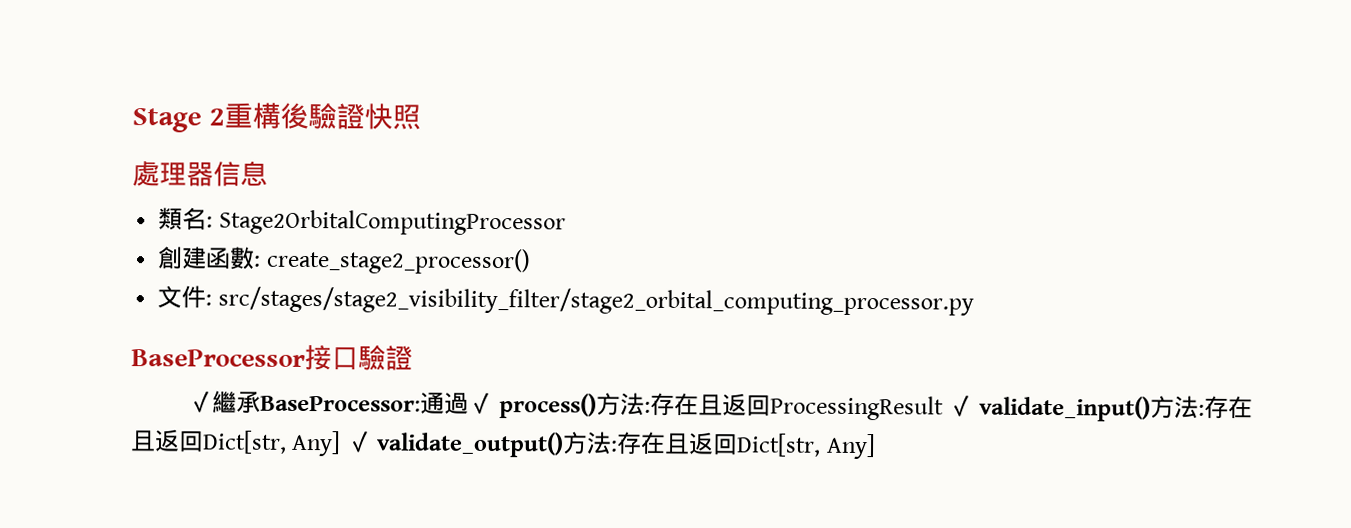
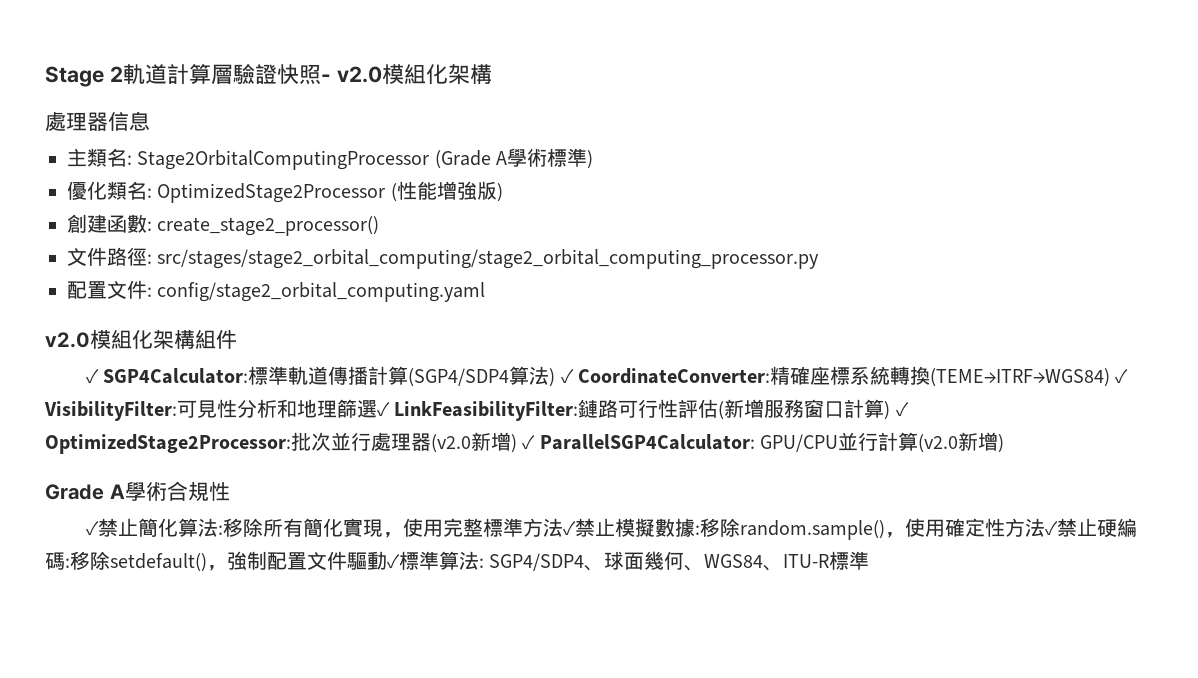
[223,102,309,130] 重構後 -> [122,64,233,85] 軌道計算層
(421, 117) none -> [320,64,492,85] - v2.0模組化架構
(268, 173) none -> [67,148,87,167] 主
(566, 222) none -> [434,148,594,169] [67,181,503,203] (Grade A學術標準) // 優化類名: OptimizedStage2Processor (性能增強版)
[205,286,974,316] [131,344,413,371] [188,390,1253,422] [130,429,876,460] : src/stages/stage2_visibility_filter/stage2_orbital_computing_processor.py // BaseProcessor接口驗證 // ✓繼承BaseProcessor:通過✓ process()方法:存在且返回ProcessingResult ✓ validate_input()方法:存在且返回Dict[str, Any] ✓ validate_output()方法:存在且返回Dict[str, Any] -> [107,247,820,269] [67,280,486,302] [45,329,237,349] [85,366,1129,387] [44,399,909,421] [45,432,1005,454] [45,481,230,501] [85,518,1137,540] [45,551,870,572] 路徑: src/stages/stage2_orbital_computing/stage2_orbital_computing_processor.py // 配置文件: config/stage2_orbital_computing.yaml // v2.0模組化架構組件 // ✓ SGP4Calculator:標準軌道傳播計算(SGP4/SDP4算法) ✓ CoordinateConverter:精確座標系統轉換(TEME→ITRF→WGS84) ✓ VisibilityFilter:可見性分析和地理篩選✓ LinkFeasibilityFilter:鏈路可行性評估(新增服務窗口計算) ✓ OptimizedStage2Processor:批次並行處理器(v2.0新增) ✓ ParallelSGP4Calculator: GPU/CPU並行計算(v2.0新增) // Grade A學術合規性 // ✓禁止簡化算法:移除所有簡化實現，使用完整標準方法✓禁止模擬數據:移除random.sample()，使用確定性方法✓禁止硬編碼:移除setdefault()，強制配置文件驅動✓標準算法: SGP4/SDP4、球面幾何、WGS84、ITU-R標準

